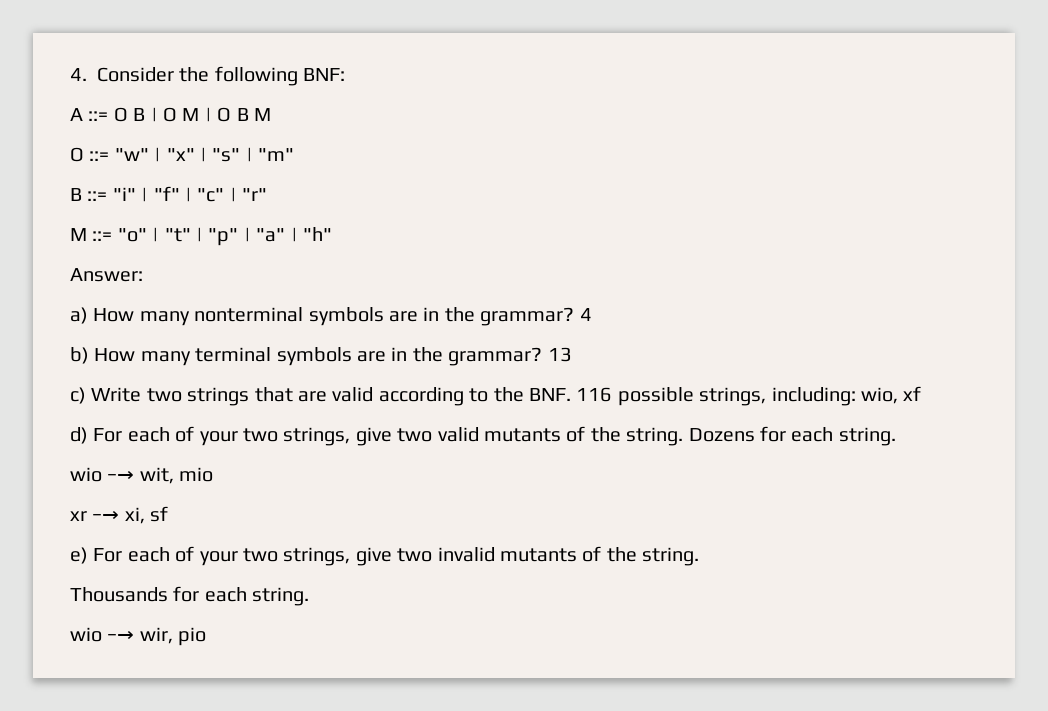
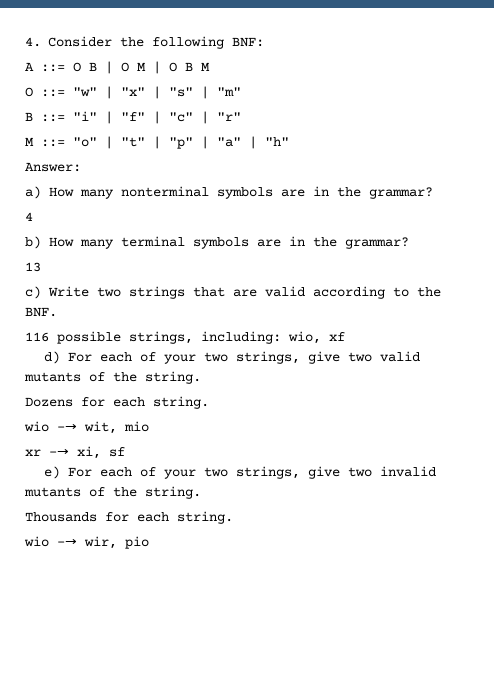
(575, 316) none -> (433, 193) //
(543, 356) none -> (409, 243) //
(571, 394) none -> (57, 312) //
(684, 436) none -> (201, 377) //

